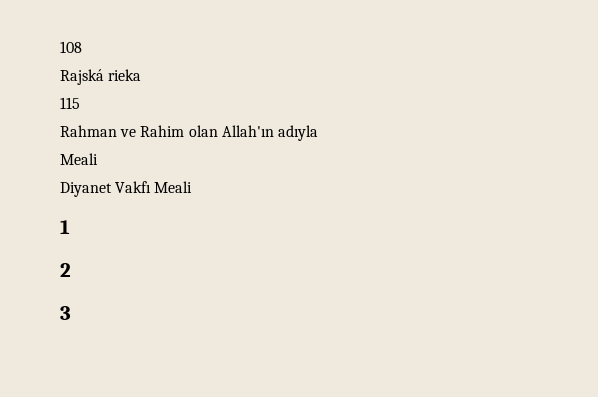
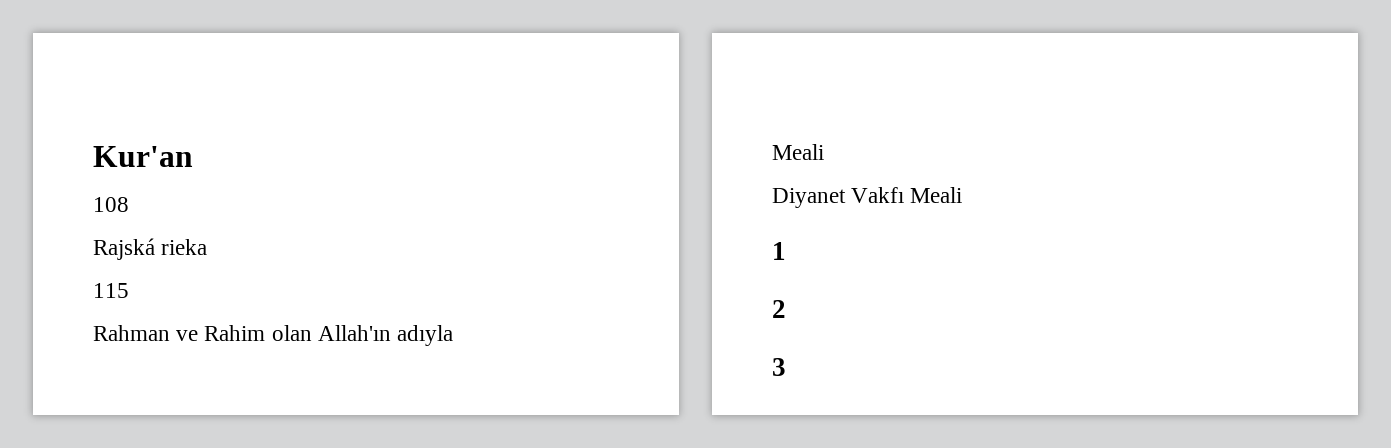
(60, 47) none -> [93,146,193,167] Kur'an //

